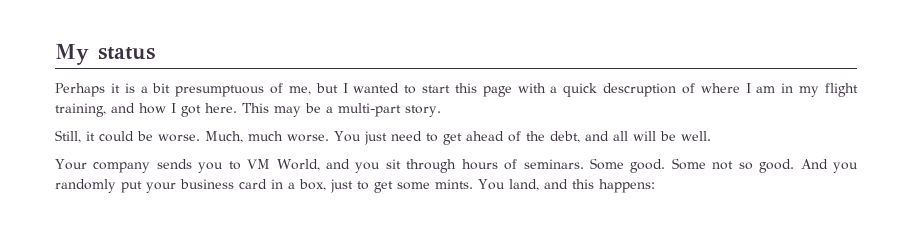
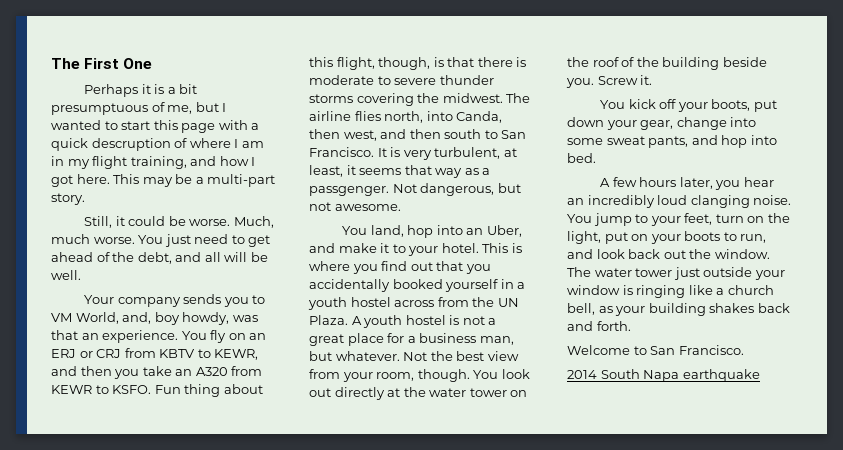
[55,44,155,65] My status -> [51,58,153,69] The First One
[325,158,859,173] [55,179,655,193] and you sit through hours of seminars. Some good. Some not so good. And you randomly put your business card in a box, just to get some mints. You land, and this happens: -> [122,312,258,325] [51,330,267,343] [51,348,259,360] [51,366,263,379] [51,384,263,397] [309,57,527,70] [309,75,494,85] [309,93,531,106] [309,111,503,123] [309,129,527,141] [309,147,517,160] [309,165,491,178] [309,183,521,196] [309,202,401,211] [342,225,522,238] [309,243,522,256] [309,261,491,274] [309,279,526,292] [308,297,519,310] [309,315,497,328] [309,333,514,346] [309,351,519,361] [309,369,530,382] [309,387,528,400] [567,57,767,70] [566,75,653,88] [600,99,777,112] [567,117,757,130] [567,135,777,148] [567,153,596,163] [600,177,774,190] [567,195,792,208] [567,213,790,226] [567,231,767,244] [567,249,770,259] [567,267,785,280] [567,285,774,298] [567,303,790,316] [567,321,631,331] [567,345,744,355] [567,369,760,382] and, boy howdy, was that an experience. You fly on an ERJ or CRJ from KBTV to KEWR, and then you take an A320 from KEWR to KSFO. Fun thing about this flight, though, is that there is moderate to severe thunder storms covering the midwest. The airline flies north, into Canda, then west, and then south to San Francisco. It is very turbulent, at least, it seems that way as a passgenger. Not dangerous, but not awesome. // You land, hop into an Uber, and make it to your hotel. This is where you find out that you accidentally booked yourself in a youth hostel across from the UN Plaza. A youth hostel is not a great place for a business man, but whatever. Not the best view from your room, though. You look out directly at the water tower on the roof of the building beside you. Screw it. // You kick off your boots, put down your gear, change into some sweat pants, and hop into bed. // A few hours later, you hear an incredibly loud clanging noise. You jump to your feet, turn on the light, put on your boots to run, and look back out the window. The water tower just outside your window is ringing like a church bell, as your building shakes back and forth. // Welcome to San Francisco. // 2014 South Napa earthquake

